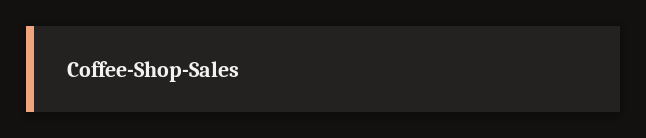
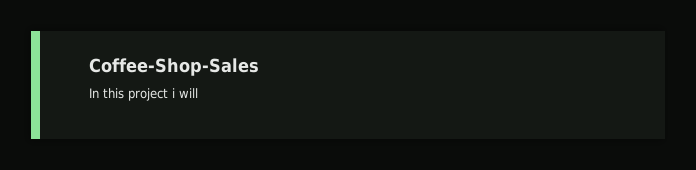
(239, 71) none -> [89,88,198,101] // In this project i will

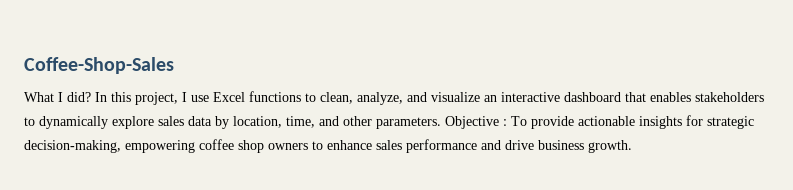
[89,88,198,101] In this project i will -> [24,91,764,105] [24,115,754,129] [24,139,632,153] What I did? In this project, I use Excel functions to clean, analyze, and visualize an interactive dashboard that enables stakeholders to dynamically explore sales data by location, time, and other parameters. Objective : To provide actionable insights for strategic decision-making, empowering coffee shop owners to enhance sales performance and drive business growth.

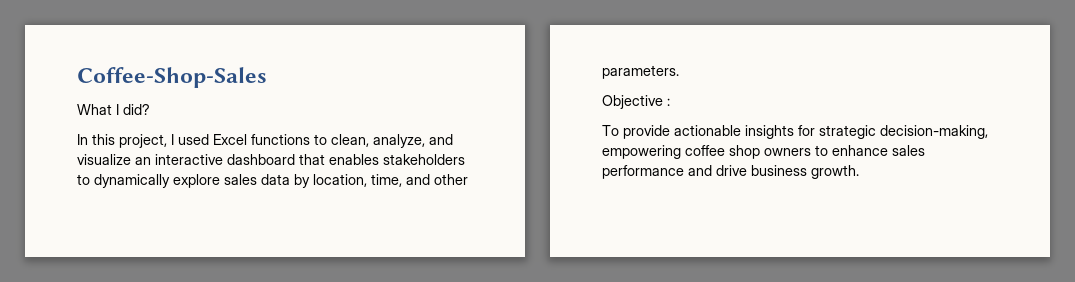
(91, 97) none -> (150, 109) //
[191,95,209,102] use -> [178,134,209,145] used
(441, 123) none -> (679, 72) //
(507, 122) none -> (670, 102) //

